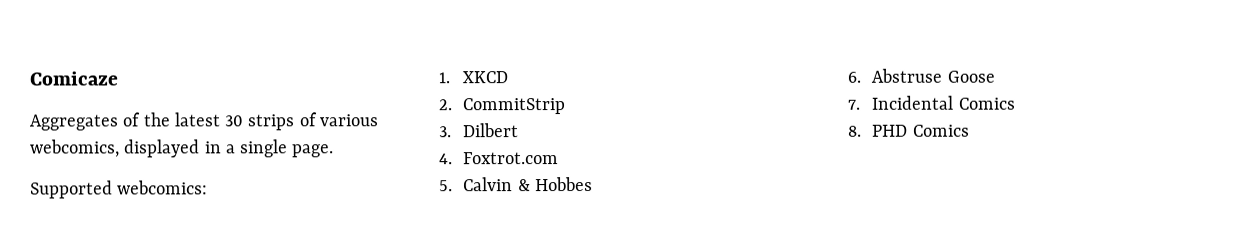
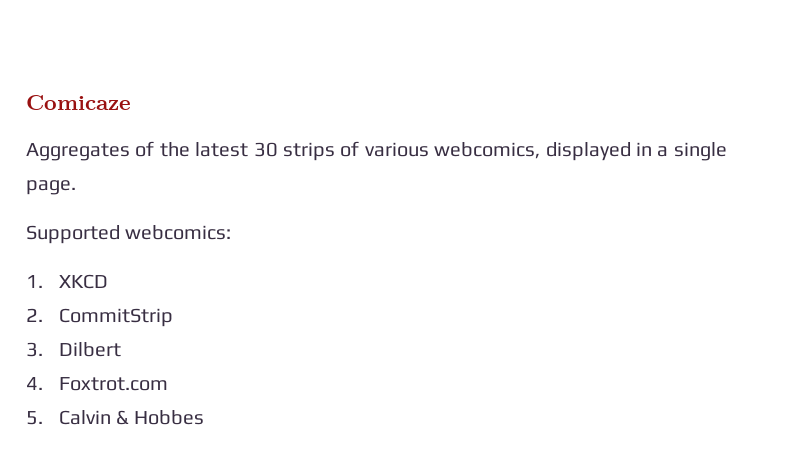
[847,68,995,83] [847,95,1015,110] [848,124,970,137] // 6. Abstruse Goose // 7. Incidental Comics // 8. PHD Comics -> (205, 417) none

